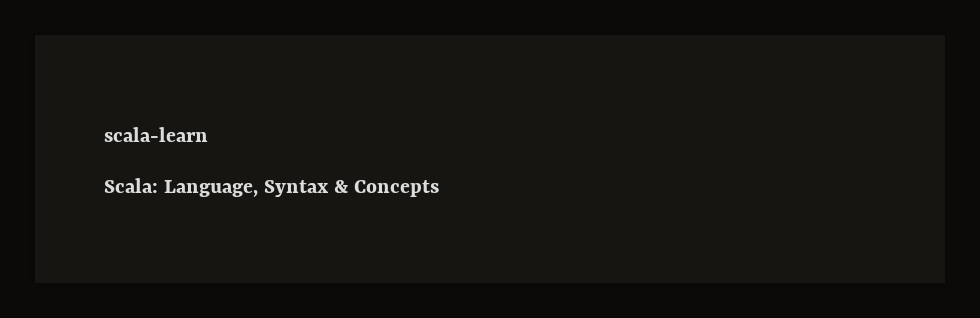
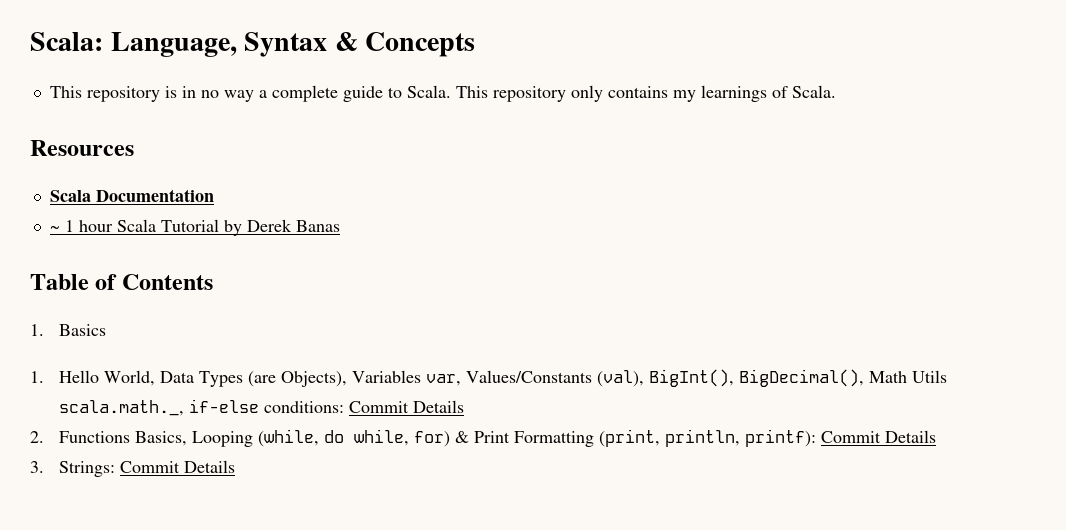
[104,127,208,142] scala-learn // -> (30, 41) none
(440, 188) none -> [49,85,836,102] [30,140,134,156] [49,189,214,202] [49,219,340,236] [30,274,213,290] [30,324,107,336] [30,369,948,387] [59,399,465,416] [30,429,937,447] [30,460,236,477] // This repository is in no way a complete guide to Scala. This repository only contains my learnings of Scala. // Resources // Scala Documentation // ~ 1 hour Scala Tutorial by Derek Banas // Table of Contents // 1. Basics // 1. Hello World, Data Types (are Objects), Variables var, Values/Constants (val), BigInt(), BigDecimal(), Math Utils scala.math._, if-else conditions: Commit Details // 2. Functions Basics, Looping (while, do while, for) & Print Formatting (print, println, printf): Commit Details // 3. Strings: Commit Details

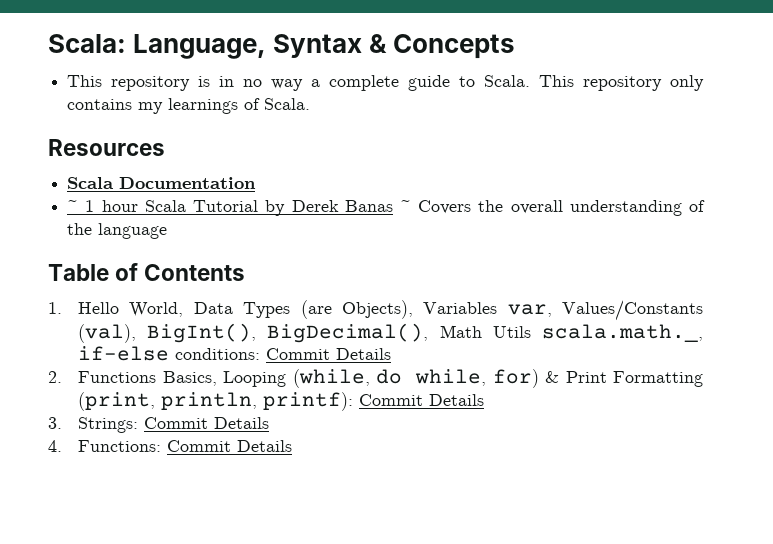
(340, 226) none -> [399,200,705,216] [67,223,168,239] ~ Covers the overall understanding of the language
[30,324,107,336] // 1. Basics -> (246, 272) none
(236, 466) none -> [48,440,293,452] // 4. Functions: Commit Details

